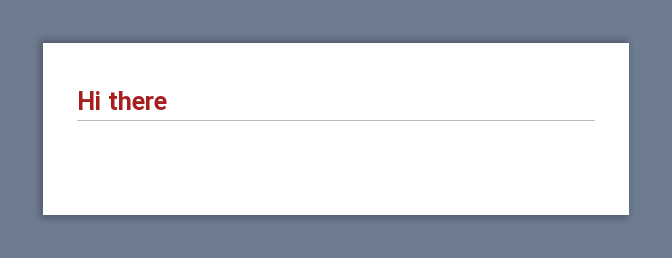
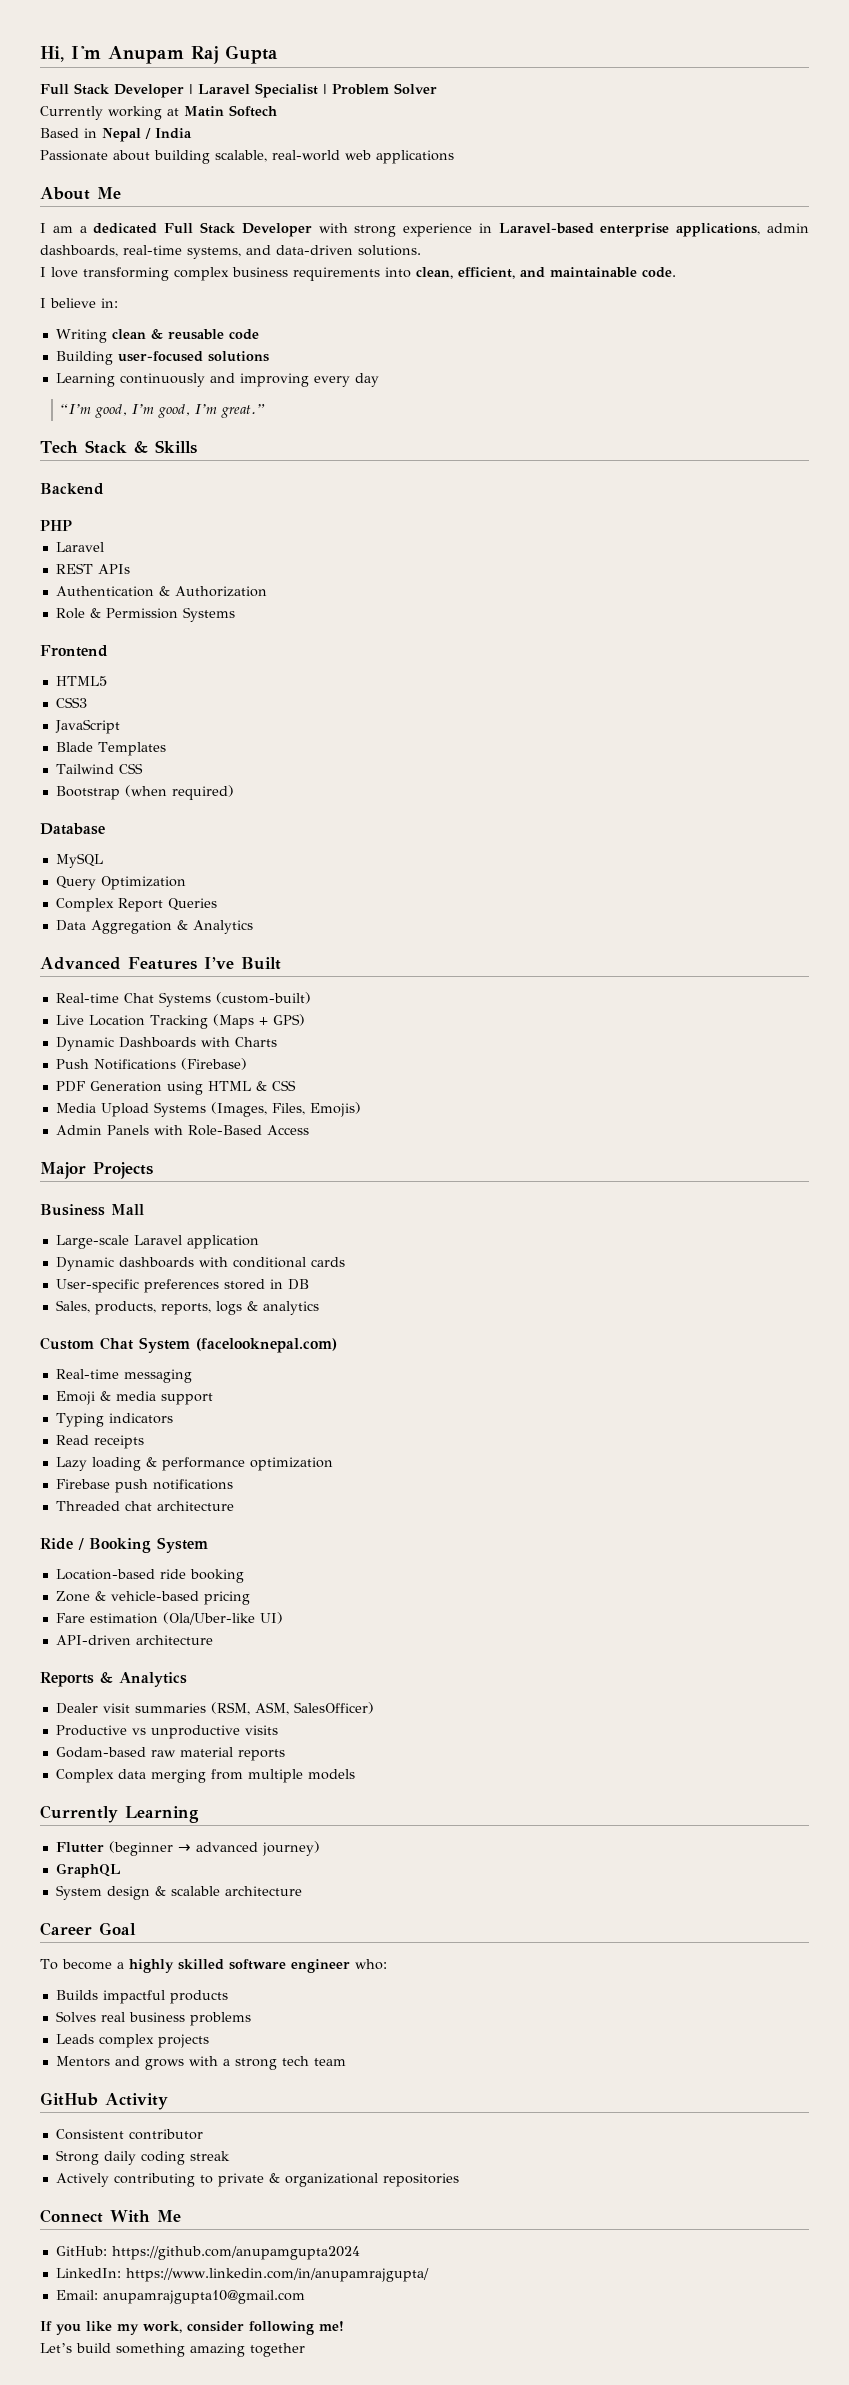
[77,91,167,110] Hi there -> [40,45,278,64] [40,83,437,98] [40,105,277,120] [40,128,192,142] [40,150,454,164] [40,187,121,200] [40,222,810,237] [40,245,421,259] [40,267,676,281] [40,298,118,308] [55,329,259,343] [55,351,269,365] [55,373,379,387] [61,404,266,418] [40,440,197,454] [40,483,104,495] [40,520,72,531] [55,542,104,552] [55,563,130,574] [55,586,267,597] [55,607,235,622] [40,645,108,657] [55,676,107,686] [55,697,87,708] [54,719,120,734] [55,742,166,756] [55,763,143,774] [55,785,234,800] [40,823,105,835] [55,853,103,868] [55,876,186,890] [55,898,217,912] [55,920,253,934] [40,957,281,970] [55,992,311,1007] [55,1014,305,1029] [55,1037,277,1051] [55,1058,247,1070] [55,1080,296,1095] [55,1102,361,1117] [55,1125,309,1136] [40,1162,153,1179] [40,1204,144,1216] [55,1235,259,1249] [55,1257,345,1271] [55,1279,309,1293] [55,1300,319,1315] [40,1337,337,1353] [55,1369,192,1383] [55,1391,213,1405] [55,1413,173,1427] [55,1435,144,1449] [55,1457,333,1471] [55,1479,233,1493] [55,1501,234,1511] [40,1537,208,1553] [55,1569,244,1583] [55,1591,250,1605] [55,1612,283,1625] [55,1635,213,1645] [40,1672,187,1687] [55,1702,374,1715] [55,1725,278,1739] [55,1747,285,1761] [55,1769,355,1783] [40,1805,199,1823] [55,1841,320,1856] [55,1863,121,1878] [55,1885,302,1900] [40,1922,136,1936] [40,1959,387,1973] [55,1990,228,2004] [55,2011,251,2026] [55,2034,209,2048] [55,2056,346,2070] [40,2092,168,2110] [55,2129,203,2140] [55,2150,230,2165] [55,2173,459,2187] [40,2209,181,2223] [55,2246,360,2260] [55,2268,429,2282] [55,2290,305,2304] [40,2321,344,2335] [40,2343,305,2357] Hi, I'm Anupam Raj Gupta // Full Stack Developer | Laravel Specialist | Problem Solver // Currently working at Matin Softech // Based in Nepal / India // Passionate about building scalable, real-world web applications // About Me // I am a dedicated Full Stack Developer with strong experience in Laravel-based enterprise applications, admin dashboards, real-time systems, and data-driven solutions. // I love transforming complex business requirements into clean, efficient, and maintainable code. // I believe in: // Writing clean & reusable code // Building user-focused solutions // Learning continuously and improving every day // “I’m good, I’m good, I’m great.” // Tech Stack & Skills // Backend // PHP // Laravel // REST APIs // Authentication & Authorization // Role & Permission Systems // Frontend // HTML5 // CSS3 // JavaScript // Blade Templates // Tailwind CSS // Bootstrap (when required) // Database // MySQL // Query Optimization // Complex Report Queries // Data Aggregation & Analytics // Advanced Features I’ve Built // Real-time Chat Systems (custom-built) // Live Location Tracking (Maps + GPS) // Dynamic Dashboards with Charts // Push Notifications (Firebase) // PDF Generation using HTML & CSS // Media Upload Systems (Images, Files, Emojis) // Admin Panels with Role-Based Access // Major Projects // Business Mall // Large-scale Laravel application // Dynamic dashboards with conditional cards // User-specific preferences stored in DB // Sales, products, reports, logs & analytics // Custom Chat System (facelooknepal.com) // Real-time messaging // Emoji & media support // Typing indicators // Read receipts // Lazy loading & performance optimization // Firebase push notifications // Threaded chat architecture // Ride / Booking System // Location-based ride booking // Zone & vehicle-based pricing // Fare estimation (Ola/Uber-like UI) // API-driven architecture // Reports & Analytics // Dealer visit summaries (RSM, ASM, SalesOfficer) // Productive vs unproductive visits // Godam-based raw material reports // Complex data merging from multiple models // Currently Learning // Flutter (beginner → advanced journey) // GraphQL // System design & scalable architecture // Career Goal // To become a highly skilled software engineer who: // Builds impactful products // Solves real business problems // Leads complex projects // Mentors and grows with a strong tech team // GitHub Activity // Consistent contributor // Strong daily coding streak // Actively contributing to private & organizational repositories // Connect With Me // GitHub: https://github.com/anupamgupta2024 // LinkedIn: https://www.linkedin.com/in/anupamrajgupta/ // Email: anupamrajgupta10@gmail.com // If you like my work, consider following me! // Let’s build something amazing together

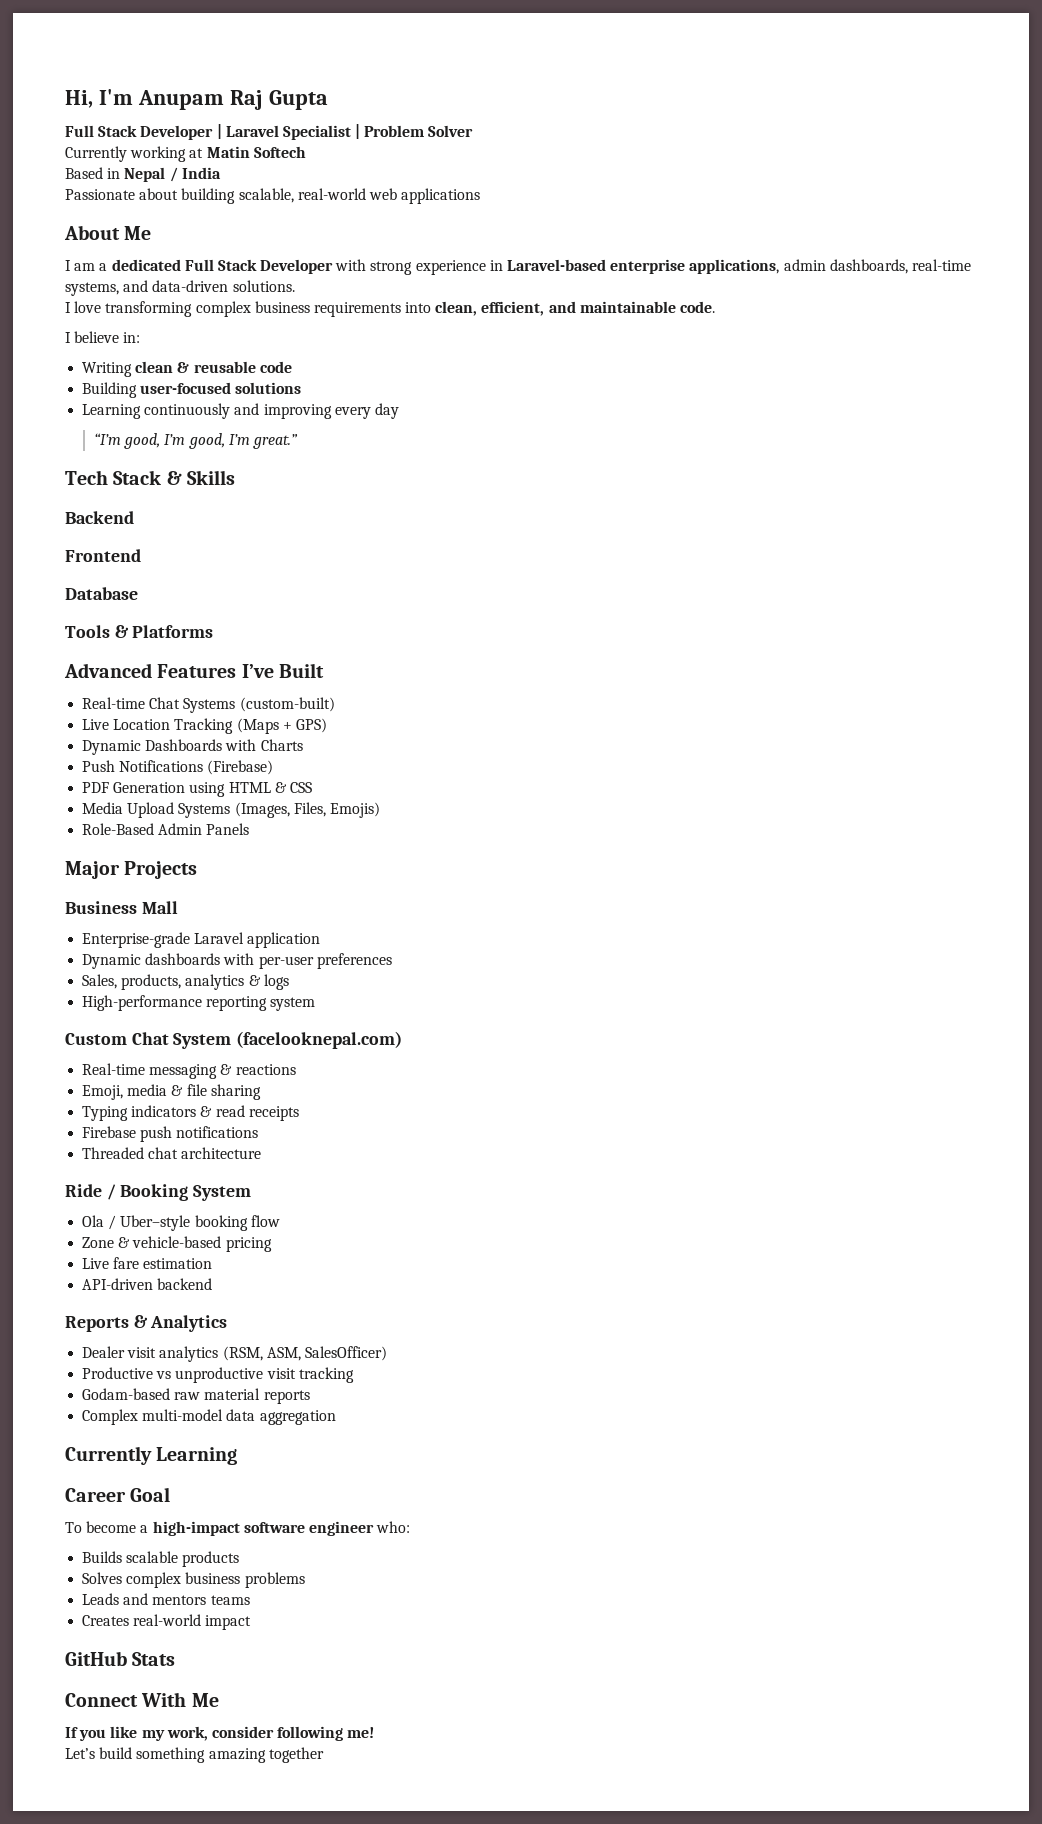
[40,520,72,531] [55,542,104,552] [55,563,130,574] [55,586,267,597] [55,607,235,622] [40,645,108,657] [55,676,107,686] [55,697,87,708] [54,719,120,734] [55,742,166,756] [55,763,143,774] [55,785,234,800] [40,823,105,835] [55,853,103,868] [55,876,186,890] [55,898,217,912] [55,920,253,934] PHP // Laravel // REST APIs // Authentication & Authorization // Role & Permission Systems // Frontend // HTML5 // CSS3 // JavaScript // Blade Templates // Tailwind CSS // Bootstrap (when required) // Database // MySQL // Query Optimization // Complex Report Queries // Data Aggregation & Analytics -> [65,549,141,562] [65,587,138,600] [65,625,214,638] Frontend // Database // Tools & Platforms
(361, 1109) none -> [82,823,155,835] Role-Based
[153,1125,309,1136] with Role-Based Access -> (250, 829) none
[55,1235,129,1249] Large-scale -> [82,932,191,948] Enterprise-grade
[232,1257,345,1268] [55,1279,309,1293] conditional cards // User-specific preferences stored in DB -> [258,953,392,969] per-user preferences
[160,1303,211,1315] reports, -> [185,974,261,990] analytics &
[246,1301,319,1315] & analytics -> [82,995,316,1011] // High-performance reporting system
[55,1391,213,1405] // Emoji & media support -> [220,1064,296,1075] [82,1084,261,1100] & reactions // Emoji, media & file sharing
[55,1435,89,1445] // Read -> [200,1105,245,1117] & read
[55,1457,333,1471] // Lazy loading & performance optimization -> (299, 1113) none
[55,1569,186,1580] Location-based ride -> [82,1215,191,1231] Ola / Uber–style
(244, 1576) none -> [250,1215,280,1227] flow
[55,1613,85,1623] Fare -> [82,1257,140,1269] Live fare
[162,1612,283,1625] (Ola/Uber-like UI) -> (213, 1263) none
[135,1635,213,1645] architecture -> [157,1278,213,1290] backend
[134,1703,206,1713] summaries -> [159,1346,219,1362] analytics
[244,1725,278,1735] visits -> [266,1367,354,1383] visit tracking
[117,1769,355,1783] [40,1805,199,1823] [55,1841,320,1856] [55,1863,121,1878] [55,1885,302,1900] data merging from multiple models // Currently Learning // Flutter (beginner → advanced journey) // GraphQL // System design & scalable architecture -> [142,1409,336,1425] [65,1446,238,1465] multi-model data aggregation // Currently Learning
[128,1959,224,1973] highly skilled -> [152,1521,240,1536] high-impact
[102,1990,165,2004] impactful -> [126,1551,179,1563] scalable
[100,2012,125,2022] real -> [126,1572,182,1588] complex
[98,2034,209,2048] [55,2056,346,2070] [40,2092,168,2110] [55,2129,203,2140] [55,2150,230,2165] [55,2173,459,2187] [40,2209,181,2223] [55,2246,360,2260] [55,2268,429,2282] [55,2290,305,2304] complex projects // Mentors and grows with a strong tech team // GitHub Activity // Consistent contributor // Strong daily coding streak // Actively contributing to private & organizational repositories // Connect With Me // GitHub: https://github.com/anupamgupta2024 // LinkedIn: https://www.linkedin.com/in/anupamrajgupta/ // Email: anupamrajgupta10@gmail.com -> [123,1593,250,1605] [82,1614,252,1630] [65,1651,176,1666] [65,1692,219,1707] and mentors teams // Creates real-world impact // GitHub Stats // Connect With Me

